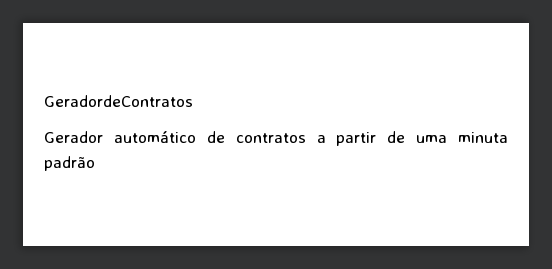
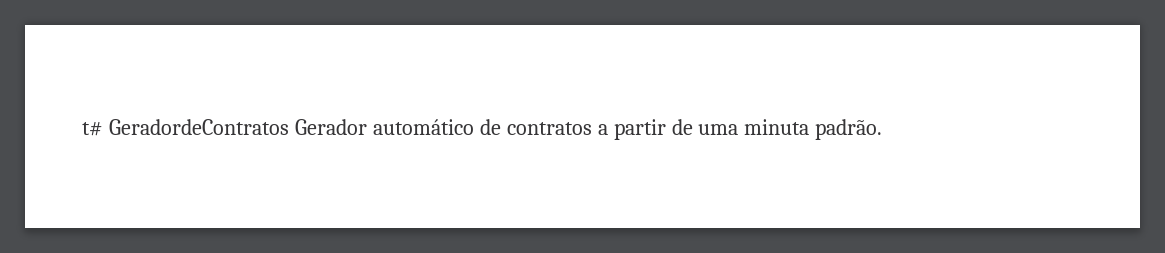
(44, 101) none -> [82,121,103,136] t#
(193, 101) // -> (289, 127) none
[44,156,95,171] padrão -> [815,119,883,140] padrão.

